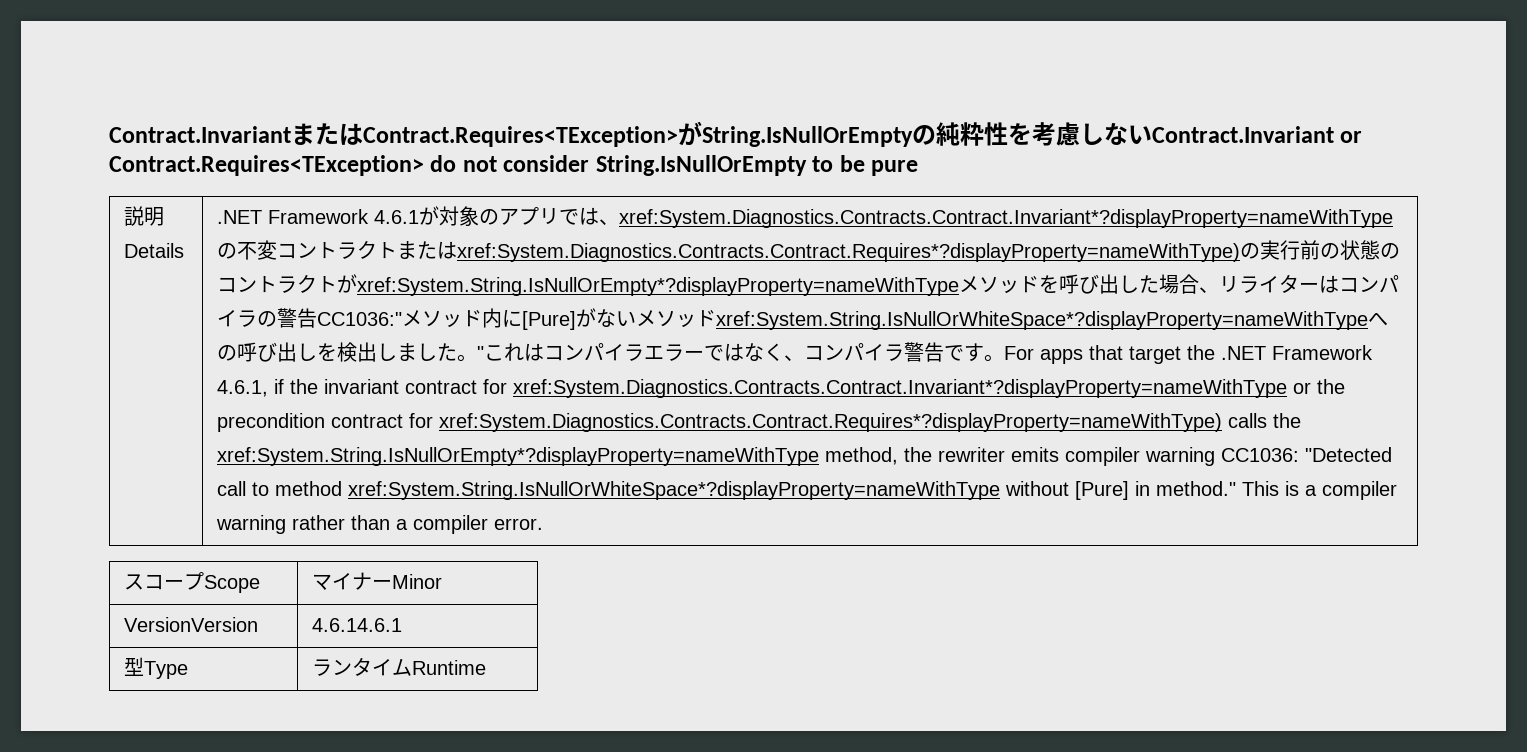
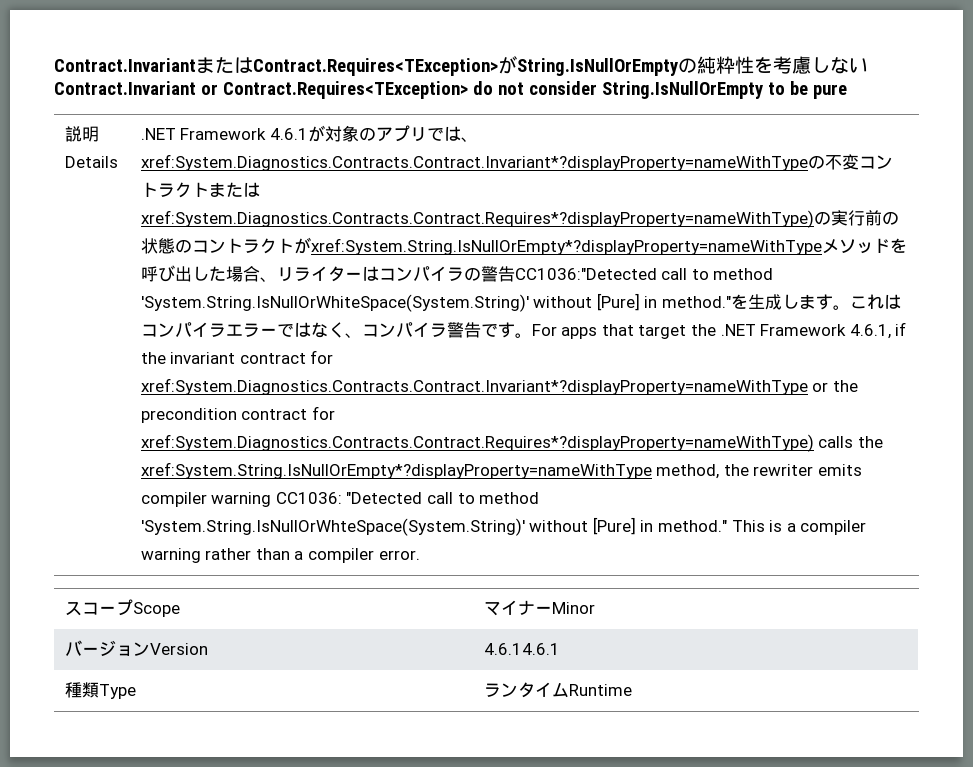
[317,308,1389,330] [217,342,485,362] CC1036:"メソッド内に[Pure]がないメソッドxref:System.String.IsNullOrWhiteSpace*?displayProperty=nameWithTypeへの呼び出しを検出しました。" -> [514,268,774,280] [140,293,851,312] CC1036:"Detected call to method 'System.String.IsNullOrWhiteSpace(System.String)' without [Pure] in method."を生成します。
[348,481,1001,500] xref:System.String.IsNullOrWhiteSpace*?displayProperty=nameWithType -> [140,518,525,536] 'System.String.IsNullOrWhteSpace(System.String)'
[124,617,259,632] VersionVersion -> [64,640,208,657] バージョンVersion
[124,657,145,676] 型 -> [64,682,99,698] 種類

